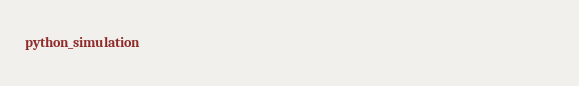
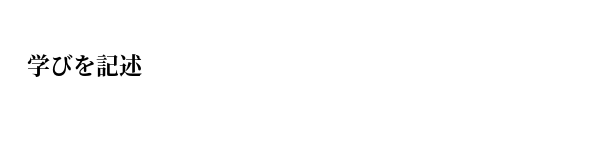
[25,36,140,50] python_simulation -> [27,54,144,77] 学びを記述

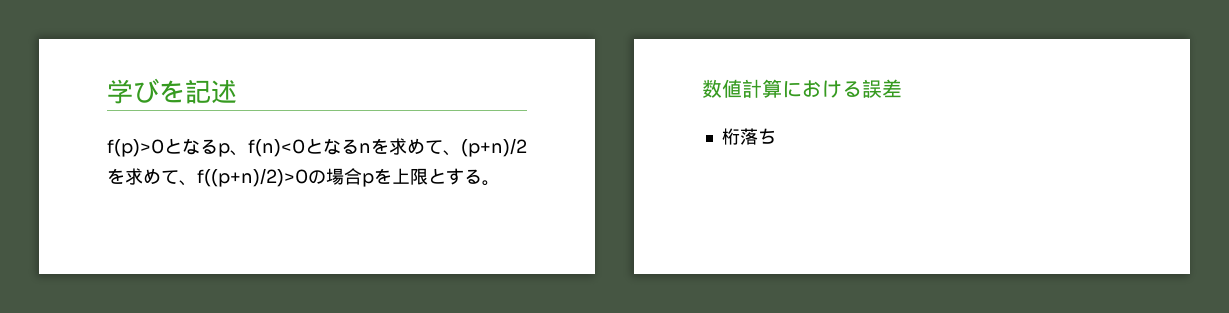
(144, 65) none -> [107,138,527,157] [107,168,500,187] [702,79,902,98] [721,128,776,145] // f(p)>0となるp、f(n)<0となるnを求めて、(p+n)/2を求めて、f((p+n)/2)>0の場合pを上限とする。 // 数値計算における誤差 // 桁落ち

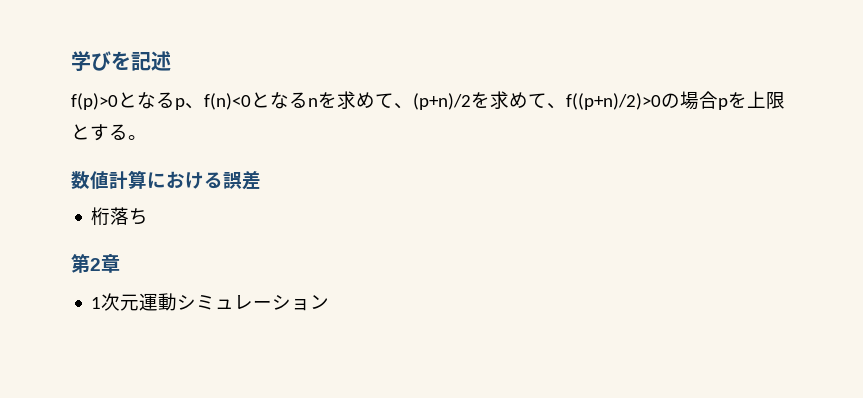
(776, 136) none -> [71,254,120,273] [91,293,330,311] // 第2章 // 1次元運動シミュレーション

